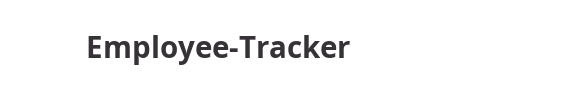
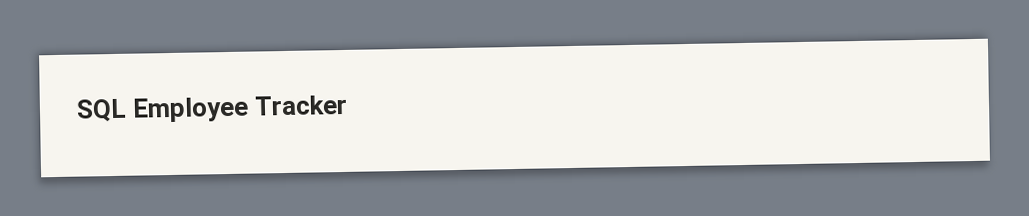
[86,35,350,65] Employee-Tracker -> [76,94,349,123] SQL Employee Tracker

